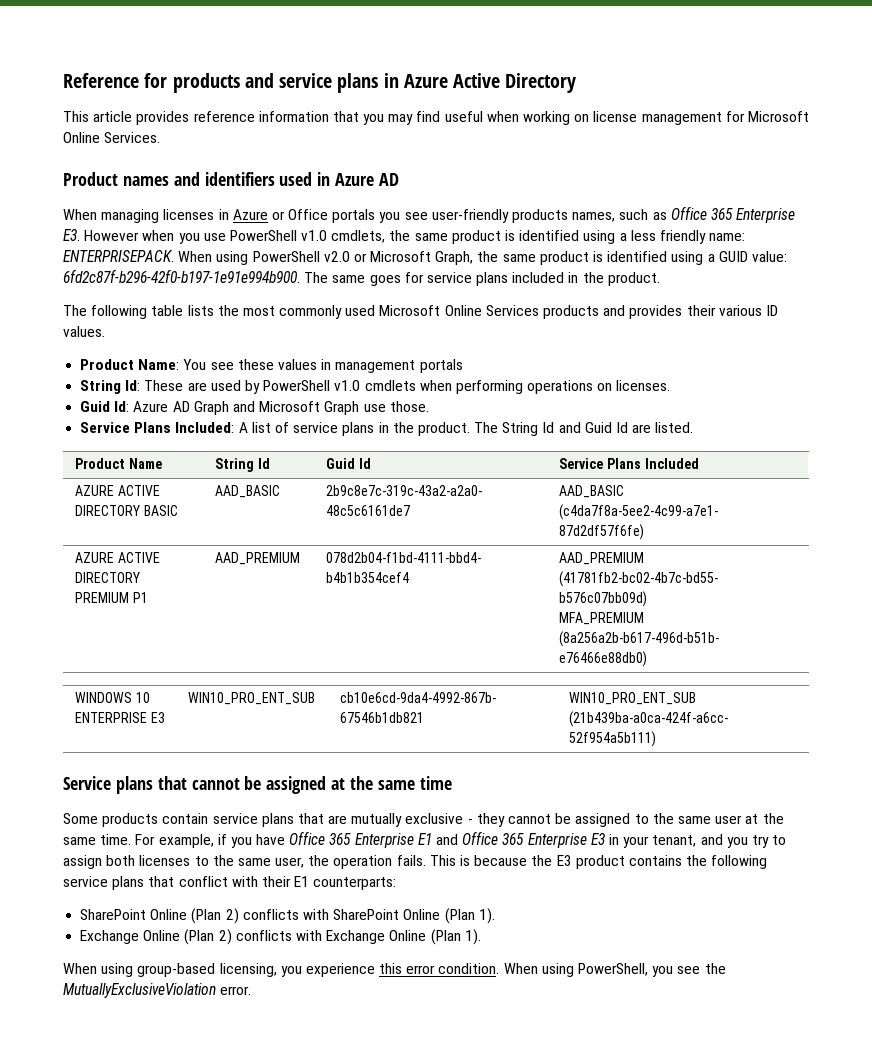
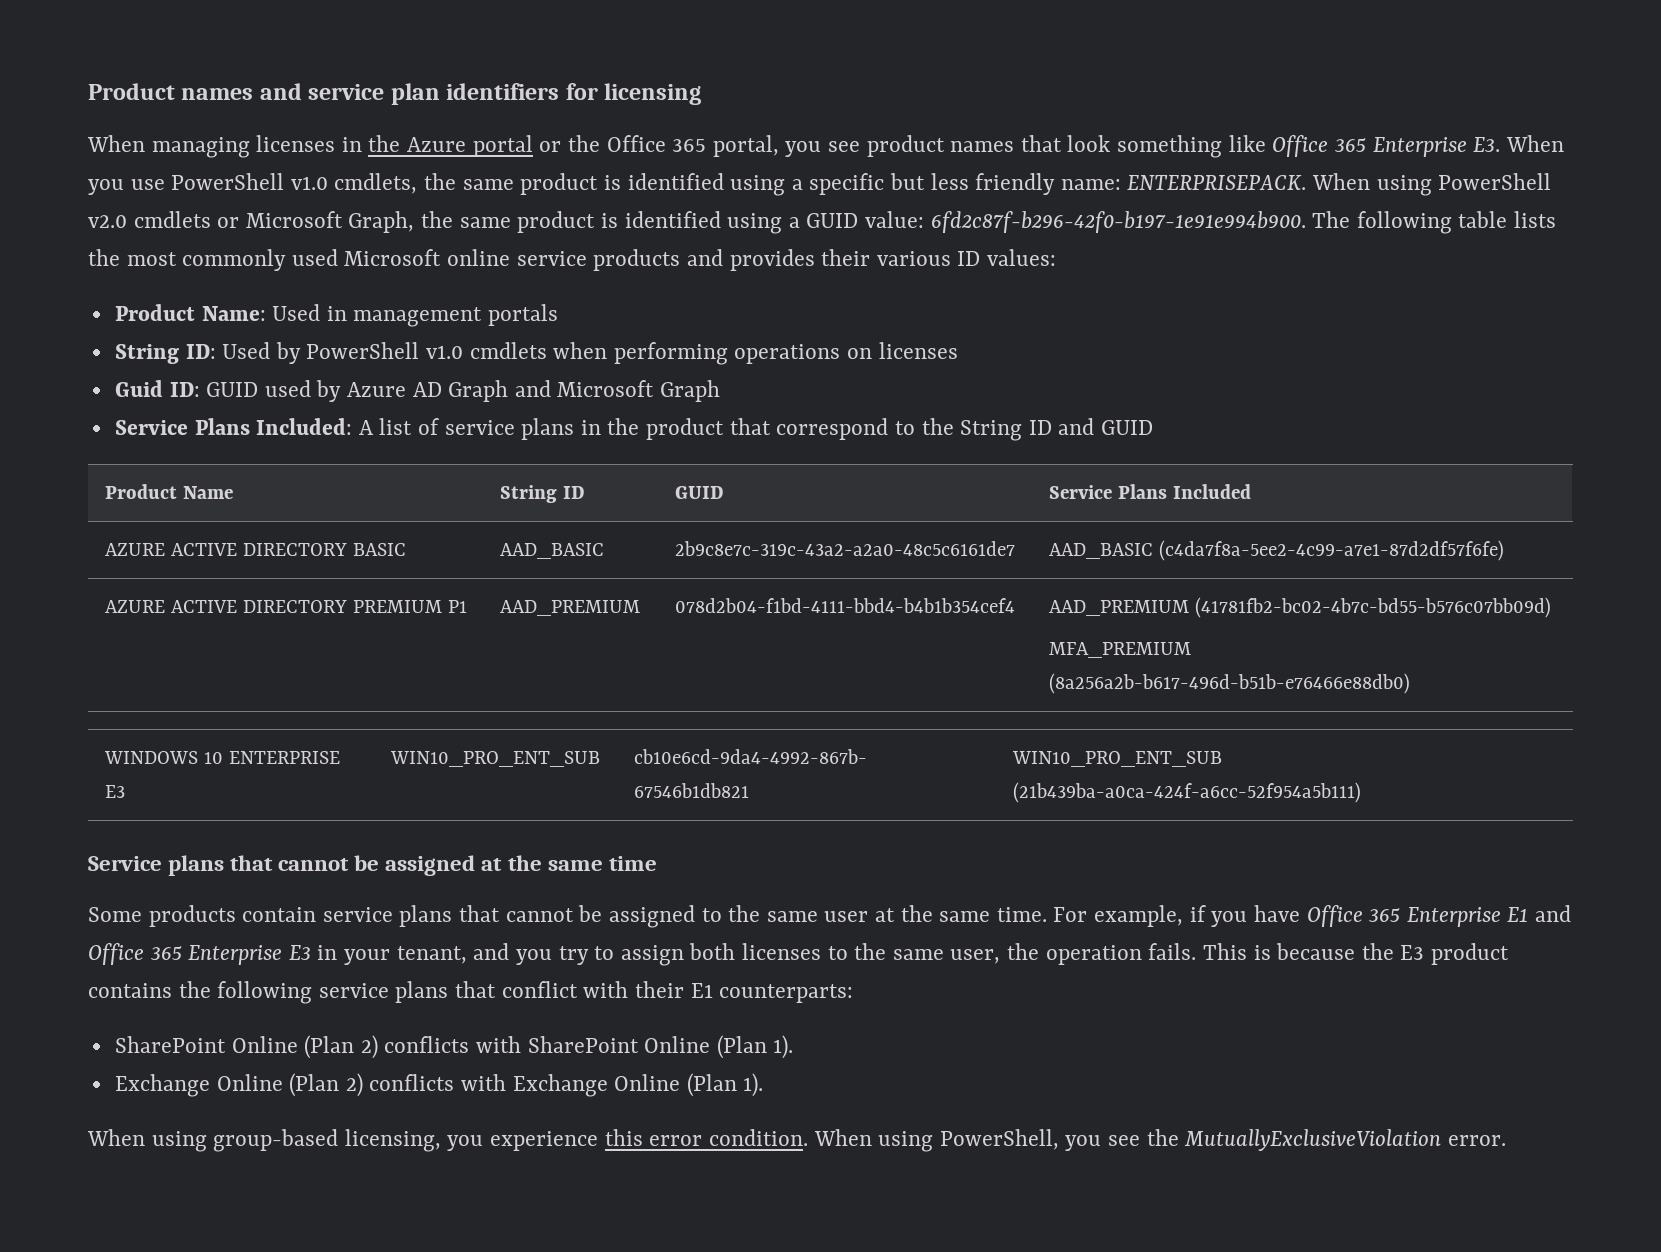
[63,73,577,93] [63,111,809,125] [63,132,161,143] [63,172,400,186] [63,209,667,223] Reference for products and service plans in Azure Active Directory // This article provides reference information that you may find useful when working on license management for Microsoft Online Services. // Product names and identifiers used in Azure AD // When managing licenses in Azure or Office portals you see user-friendly products names, such as -> [88,83,702,105] [87,135,1266,158] Product names and service plan identifiers for licensing // When managing licenses in the Azure portal or the Office 365 portal, you see product names that look something like
[84,230,175,241] However when -> [1505,135,1564,152] When
(627, 237) none -> [809,173,925,195] specific but
(350, 256) none -> [133,211,211,228] cmdlets
[332,272,660,286] [63,305,87,316] same goes for service plans included in the product. // The -> (1351, 219) none
[444,305,539,316] Online Services -> [447,249,587,266] online service
[63,326,105,337] values. -> [986,249,1056,266] values:
[183,359,317,370] You see these values -> [272,304,321,321] Used
[125,380,241,391] Id: These are used -> [185,342,271,359] ID: Used
[616,380,671,391] [80,401,130,412] licenses. // Guid Id: -> [878,342,958,359] [114,380,342,402] licenses // Guid ID: GUID used by
[363,401,429,412] use those. -> (721, 391) none
[417,422,694,436] product. The String Id and Guid Id are listed. -> [646,418,1154,441] product that correspond to the String ID and GUID
[257,458,270,469] [326,458,371,469] Id | Guid Id -> [562,486,585,499] [674,486,724,499] ID | GUID
[328,813,505,827] are mutually exclusive - they -> (501, 913) none

